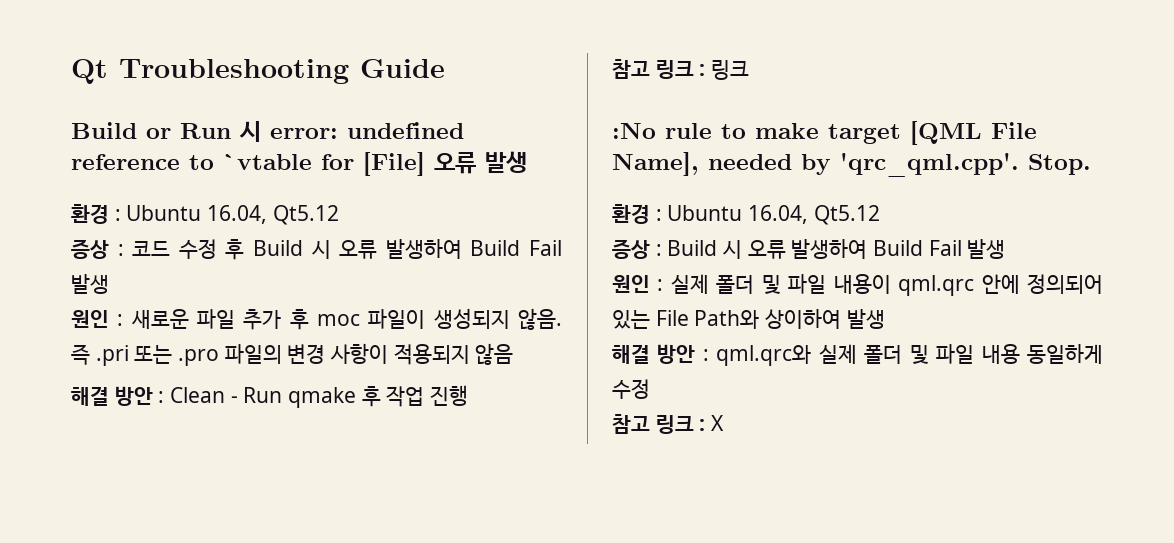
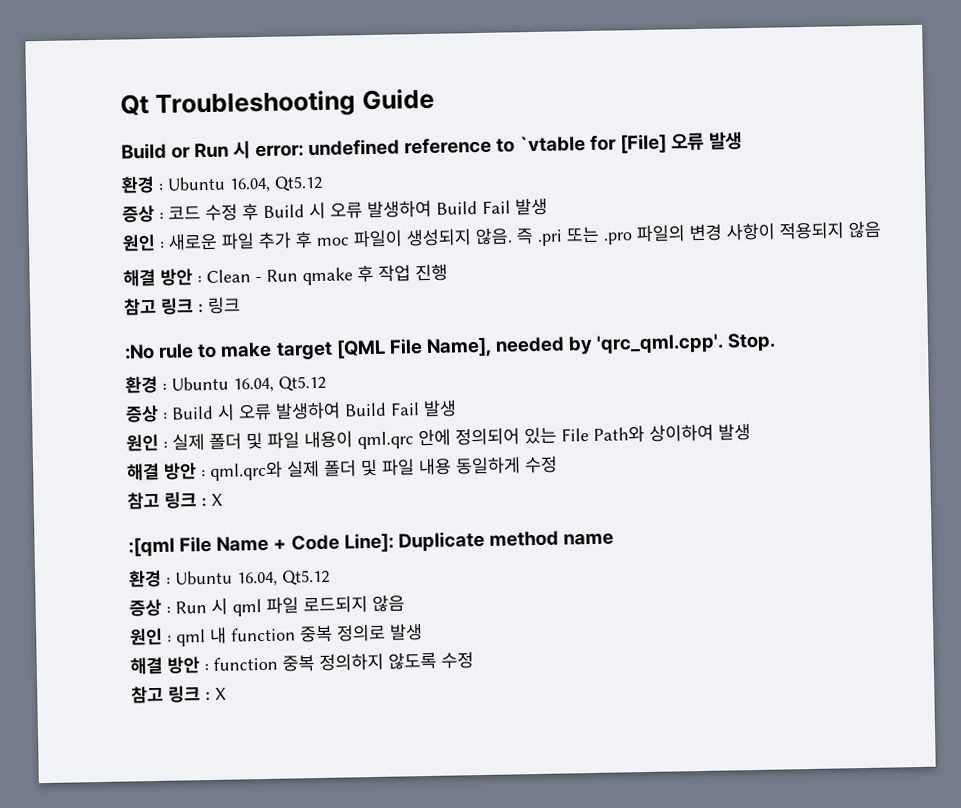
(725, 423) none -> [128,530,615,557] [128,569,330,588] [129,594,405,617] [130,623,423,647] [130,651,474,675] [131,685,227,704] // :[qml File Name + Code Line]: Duplicate method name // 환경 : Ubuntu 16.04, Qt5.12 // 증상 : Run 시 qml 파일 로드되지 않음 // 원인 : qml 내 function 중복 정의로 발생 // 해결 방안 : function 중복 정의하지 않도록 수정 // 참고 링크 : X

